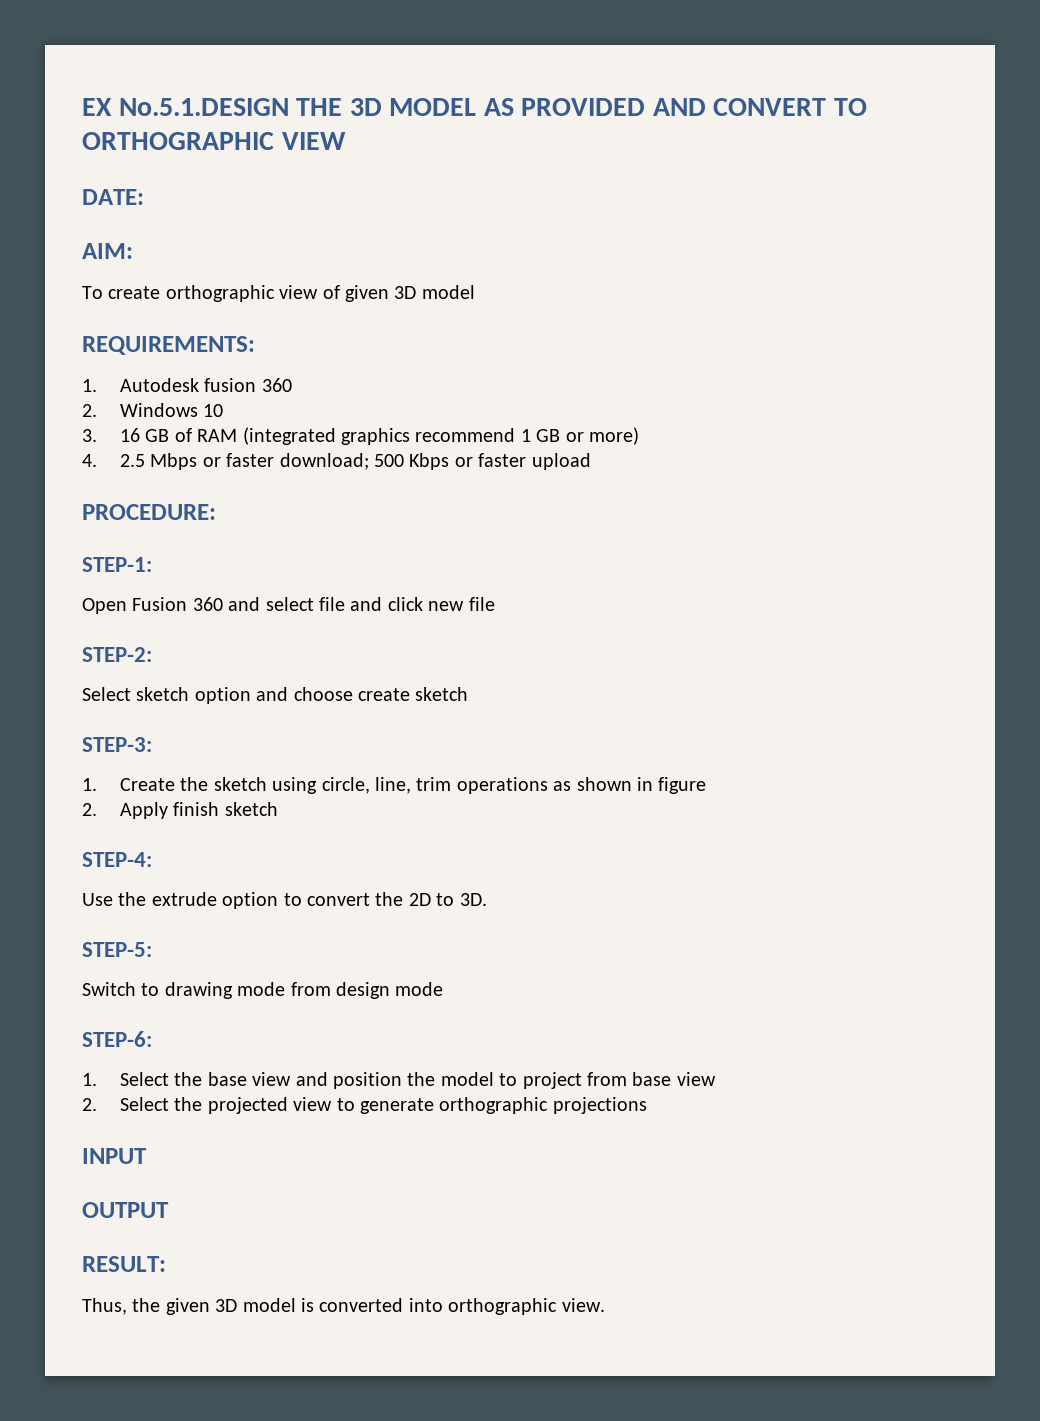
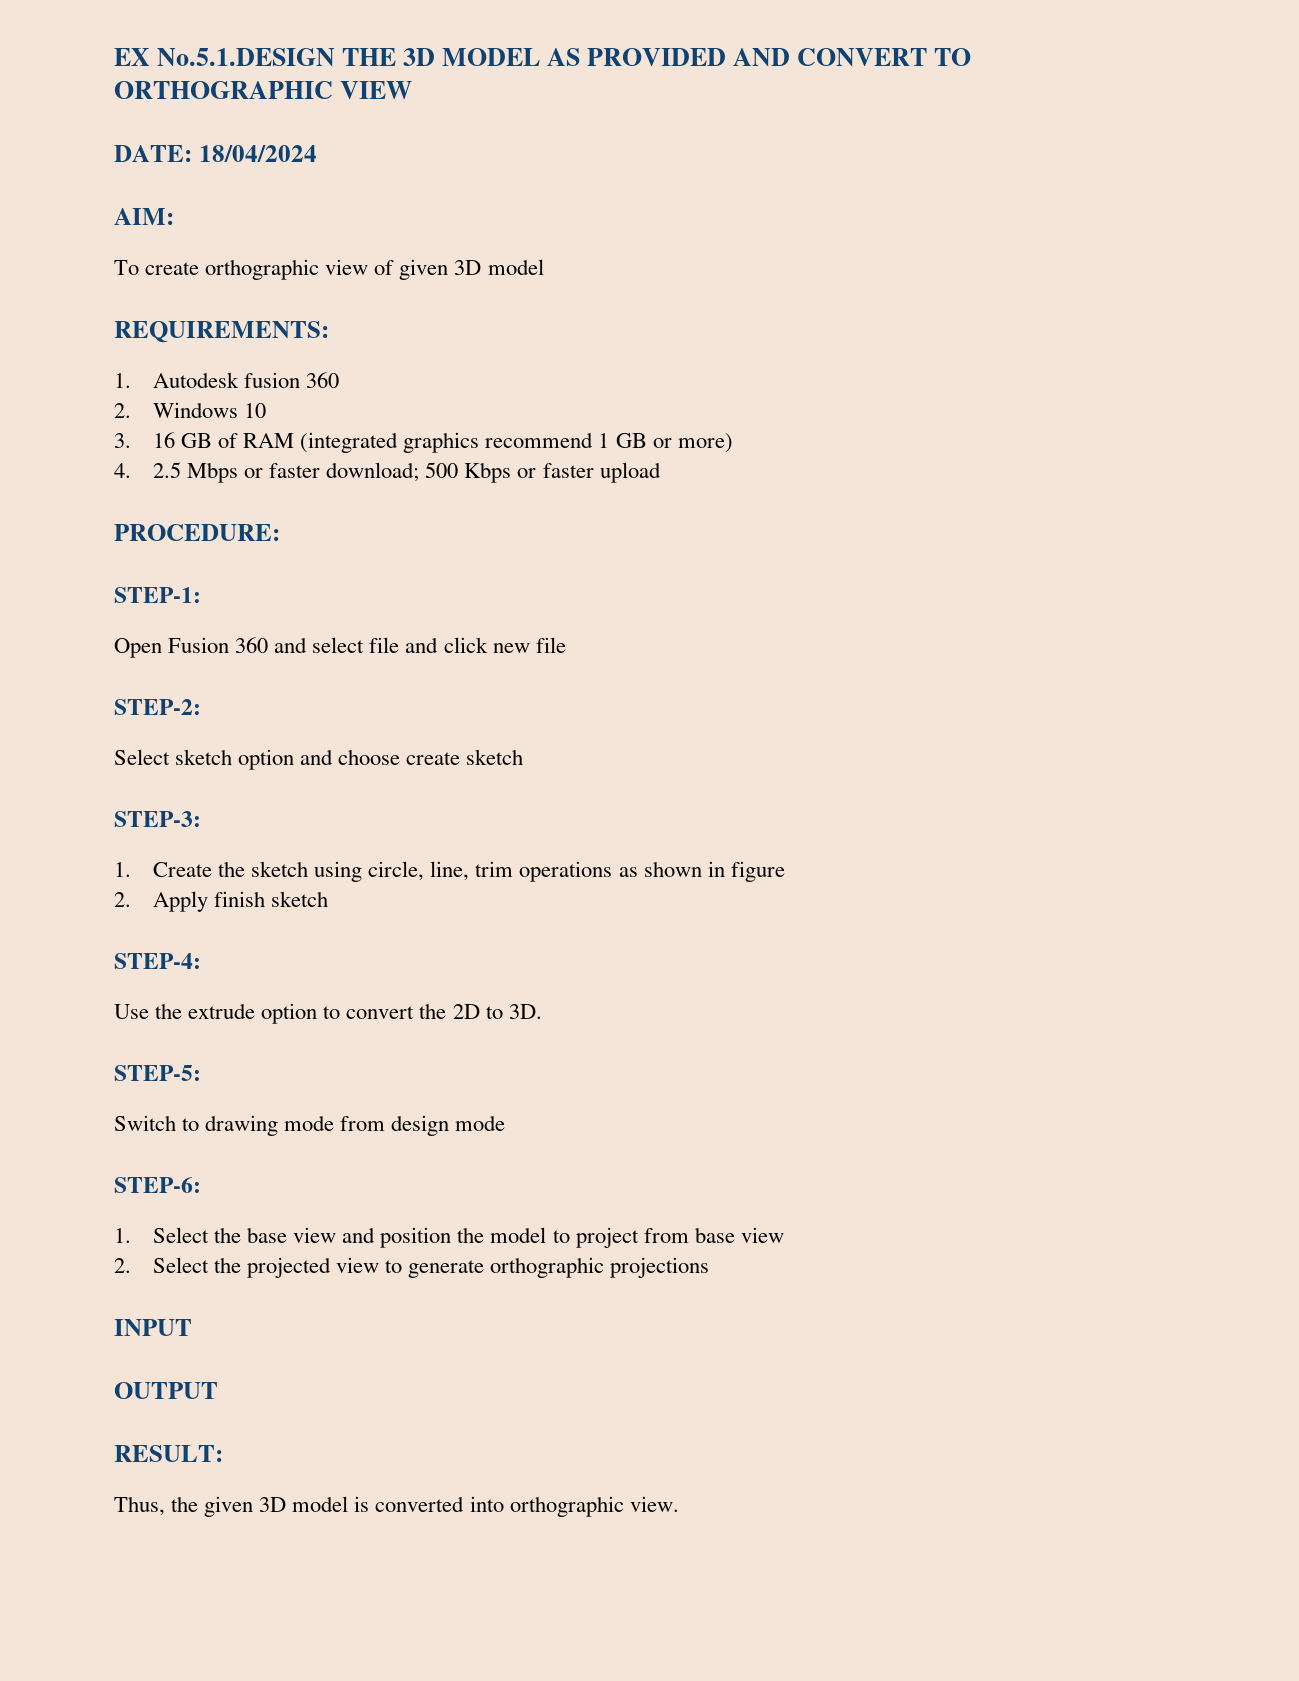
(144, 197) none -> [198,145,317,162] 18/04/2024

